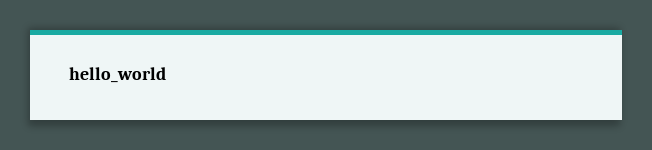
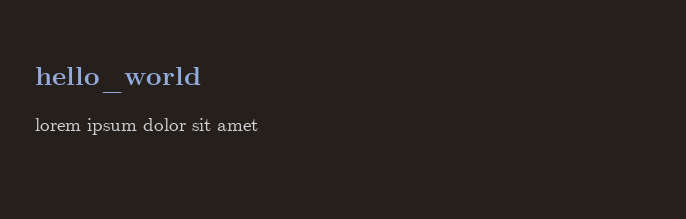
(166, 75) none -> [35,118,258,135] // lorem ipsum dolor sit amet

